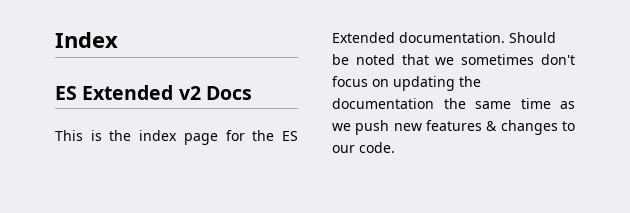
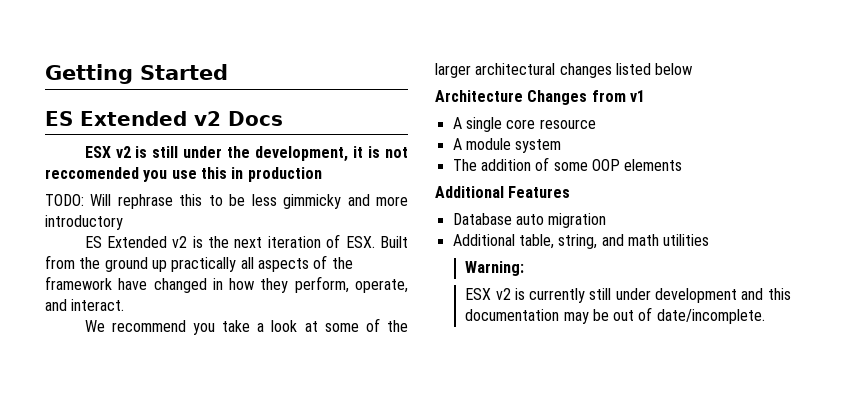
[55,32,118,48] Index -> [45,64,228,84] Getting Started
[55,130,298,145] [332,32,556,43] [332,54,575,65] [332,76,481,91] [332,98,575,109] [332,120,575,135] [332,142,395,153] This is the index page for the ES Extended documentation. Should be noted that we sometimes don't focus on updating the documentation the same time as we push new features & changes to our code. -> [84,146,408,162] [45,167,322,182] [45,194,409,209] [45,215,123,230] [84,234,408,248] [45,255,353,272] [45,276,408,293] [45,299,125,311] [84,318,408,335] [435,63,693,78] [435,90,645,105] [452,117,596,132] [452,138,562,153] [452,157,683,171] [435,186,571,198] [452,213,607,228] [452,234,710,249] [465,261,525,276] [465,288,791,303] [465,307,765,324] ESX v2 is still under the development, it is not reccomended you use this in production // TODO: Will rephrase this to be less gimmicky and more introductory // ES Extended v2 is the next iteration of ESX. Built from the ground up practically all aspects of the framework have changed in how they perform, operate, and interact. // We recommend you take a look at some of the larger architectural changes listed below // Architecture Changes from v1 // A single core resource // A module system // The addition of some OOP elements // Additional Features // Database auto migration // Additional table, string, and math utilities // Warning: // ESX v2 is currently still under development and this documentation may be out of date/incomplete.

